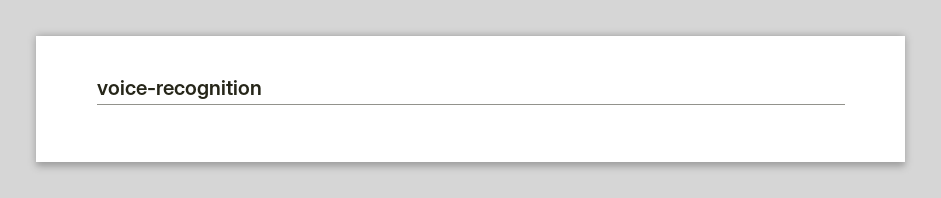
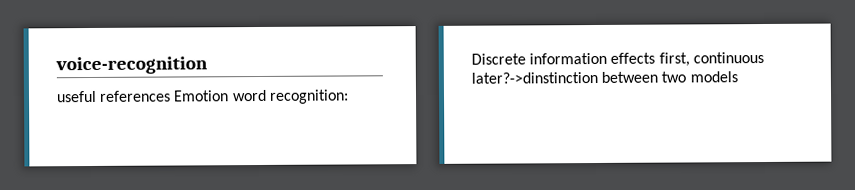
(262, 89) none -> [56,89,349,104] [471,52,764,67] [471,71,738,84] // useful references Emotion word recognition: Discrete information effects first, continuous later?->dinstinction between two models

